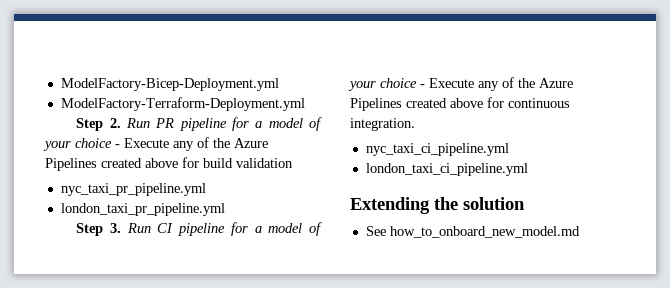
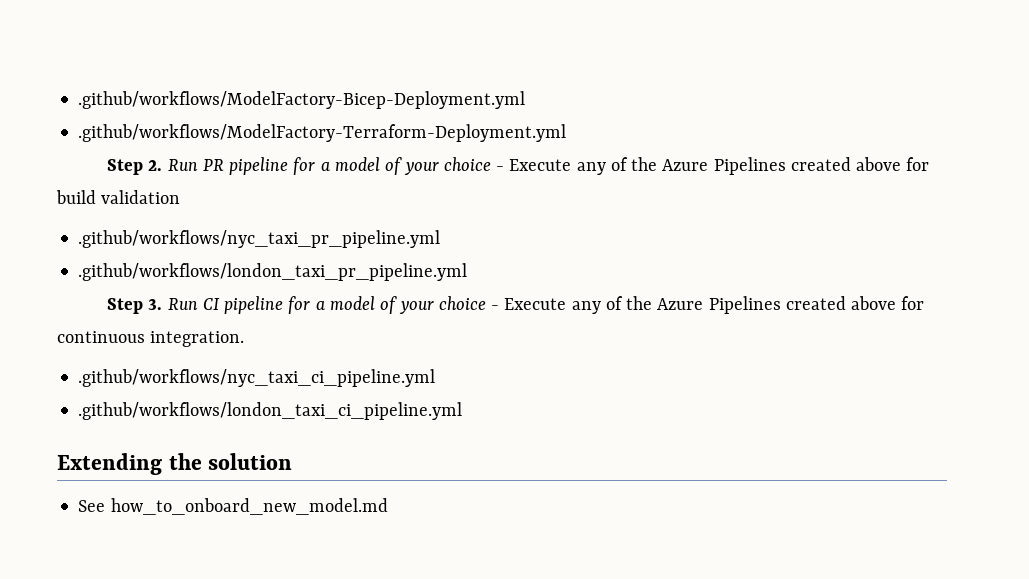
[60,78,279,91] [60,97,305,111] ModelFactory-Bicep-Deployment.yml // ModelFactory-Terraform-Deployment.yml -> [78,91,526,109] [78,124,567,142] .github/workflows/ModelFactory-Bicep-Deployment.yml // .github/workflows/ModelFactory-Terraform-Deployment.yml
[60,183,206,196] [60,203,225,216] nyc_taxi_pr_pipeline.yml // london_taxi_pr_pipeline.yml -> [78,230,441,248] [78,263,468,281] .github/workflows/nyc_taxi_pr_pipeline.yml // .github/workflows/london_taxi_pr_pipeline.yml
[365,143,509,156] [365,163,528,176] nyc_taxi_ci_pipeline.yml // london_taxi_ci_pipeline.yml -> [78,369,436,387] [78,402,463,420] .github/workflows/nyc_taxi_ci_pipeline.yml // .github/workflows/london_taxi_ci_pipeline.yml

